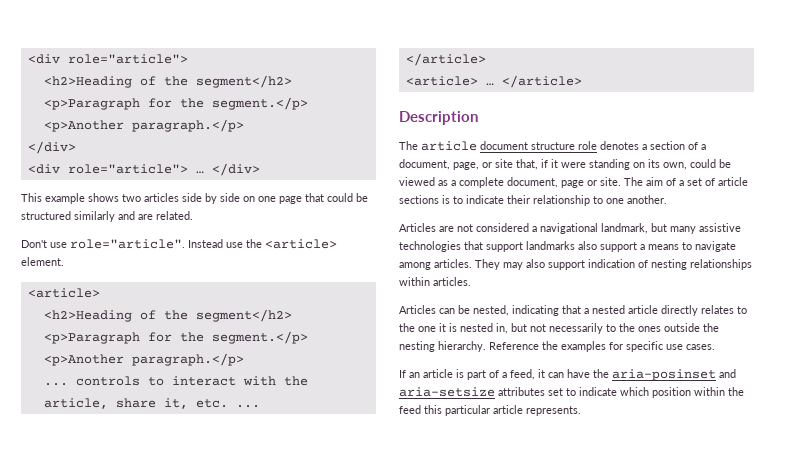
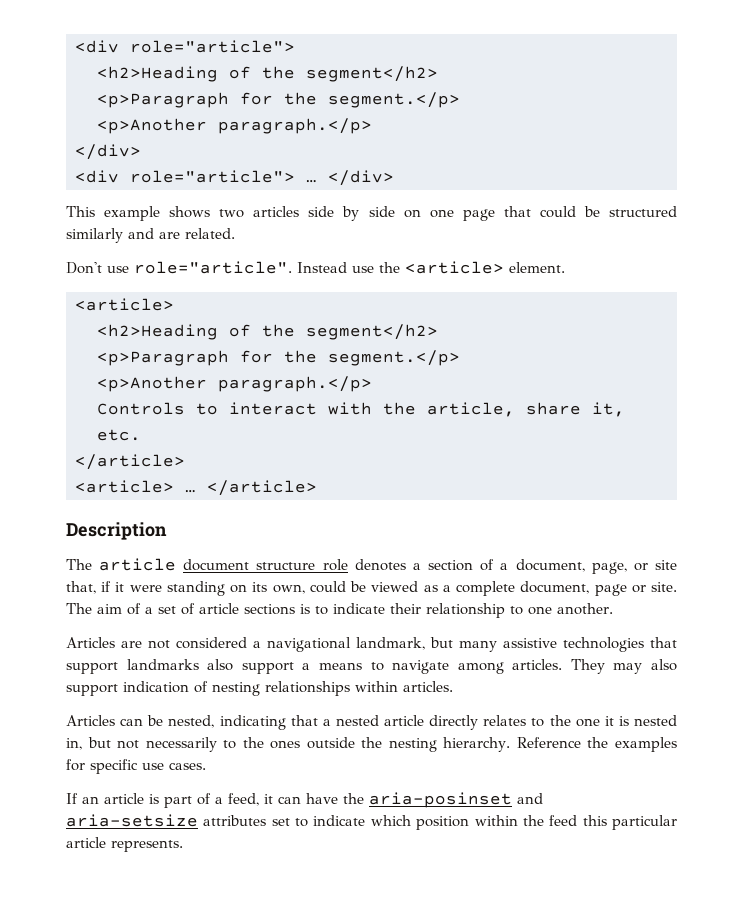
[43,376,140,386] ... controls -> [97,402,185,415] Controls
[235,405,260,408] ... -> (141, 435) none

